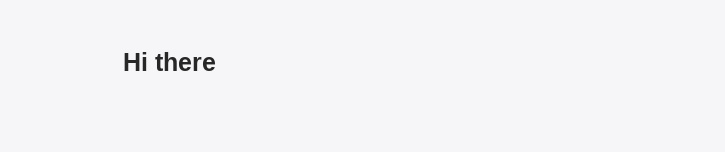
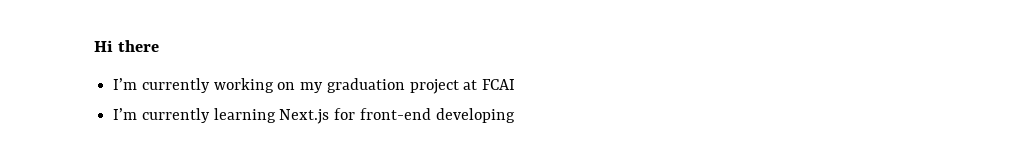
(216, 61) none -> [113,78,516,94] [113,108,515,124] // I’m currently working on my graduation project at FCAI // I’m currently learning Next.js for front-end developing

